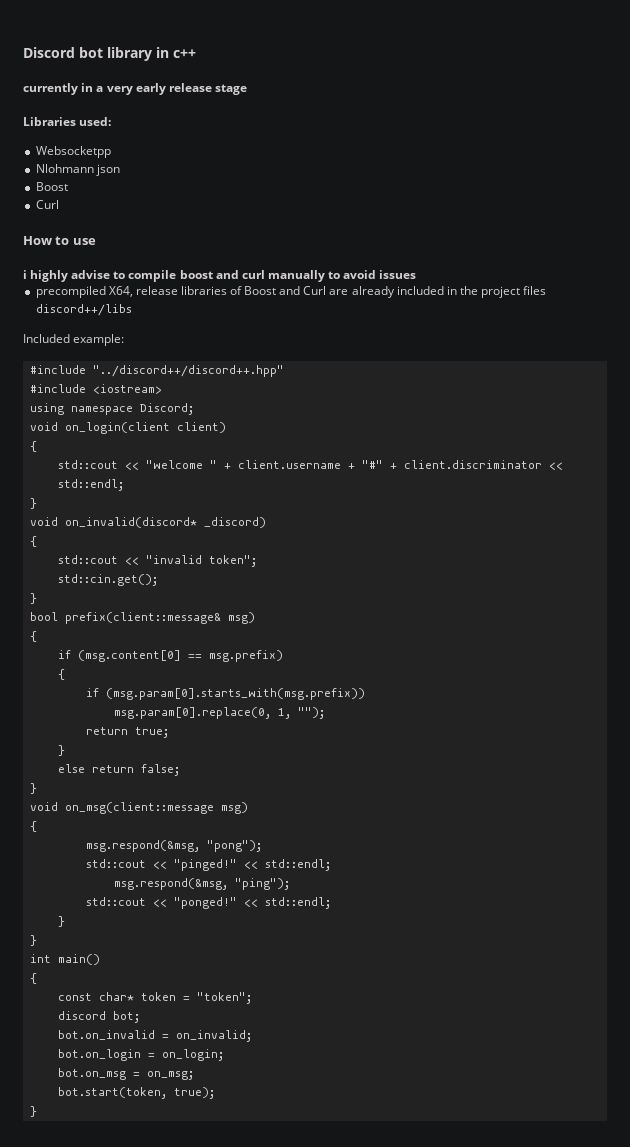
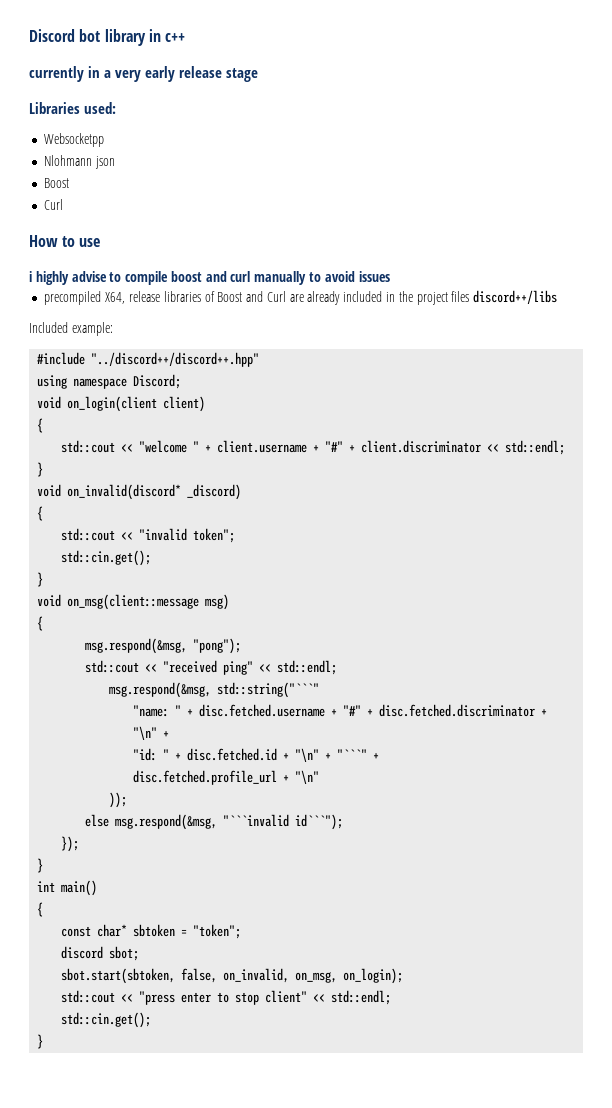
[29,384,162,394] // #include <iostream> -> (260, 359) none
[29,612,255,624] [29,631,37,642] [57,650,283,662] [57,669,65,680] [85,688,365,700] [113,707,325,719] [85,727,169,738] [57,745,65,756] [57,764,180,776] [29,783,37,794] // bool prefix(client::message& msg) // { // if (msg.content[0] == msg.prefix) // { // if (msg.param[0].starts_with(msg.prefix)) // msg.param[0].replace(0, 1, ""); // return true; // } // else return false; // } -> (44, 579) none
[173,859,237,871] "pinged!" -> [163,660,254,675] "received ping"
[234,878,290,890] [85,897,331,909] [57,916,65,927] "ping"); // std::cout << "ponged!" << std::endl; // } -> [217,682,320,698] [133,704,548,717] [133,726,170,740] [133,748,380,762] [133,770,320,785] [109,792,128,808] [85,814,344,830] [61,836,80,852] std::string("```" // "name: " + disc.fetched.username + "#" + disc.fetched.discriminator + "\n" + // "id: " + disc.fetched.id + "\n" + "```" + // disc.fetched.profile_url + "\n" // )); // else msg.respond(&msg, "```invalid id```"); // });
[140,992,176,1001] token -> [133,924,176,937] sbtoken
[112,1011,140,1023] [57,1030,252,1042] [57,1049,224,1061] [57,1068,194,1080] [57,1087,215,1099] bot; // bot.on_invalid = on_invalid; // bot.on_login = on_login; // bot.on_msg = on_msg; // bot.start(token, true); -> [109,946,140,961] [61,968,404,984] [61,990,392,1005] [61,1012,152,1028] sbot; // sbot.start(sbtoken, false, on_invalid, on_msg, on_login); // std::cout << "press enter to stop client" << std::endl; // std::cin.get();

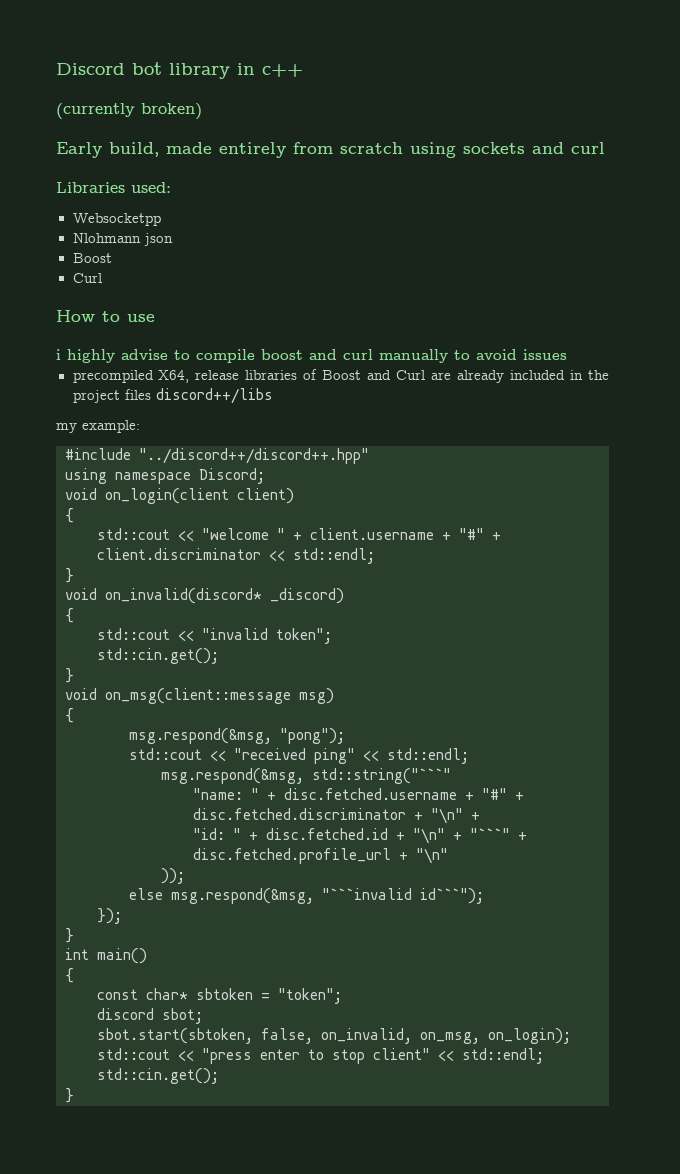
[29,66,258,82] currently in a very early release stage -> [56,103,202,120] [56,142,605,158] (currently broken) // Early build, made entirely from scratch using sockets and curl
[29,322,68,333] Included -> [56,423,77,433] my

